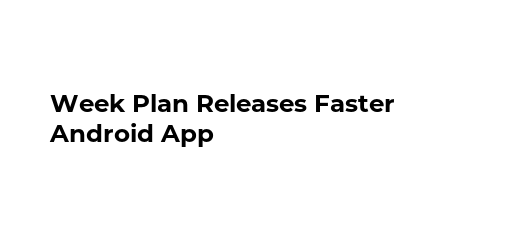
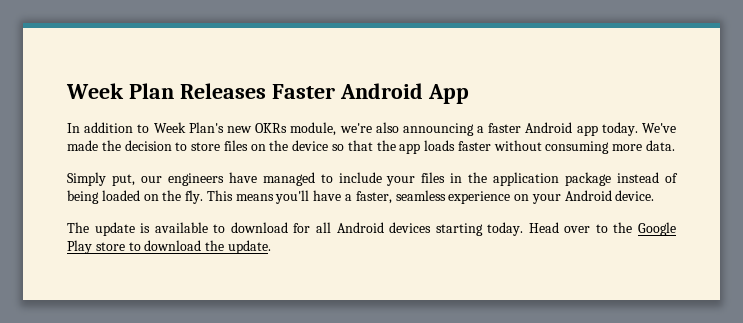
(214, 136) none -> [67,122,676,136] [67,140,676,154] [67,172,678,186] [67,190,655,204] [67,222,676,236] [67,240,271,254] // In addition to Week Plan's new OKRs module, we're also announcing a faster Android app today. We've made the decision to store files on the device so that the app loads faster without consuming more data. // Simply put, our engineers have managed to include your files in the application package instead of being loaded on the fly. This means you'll have a faster, seamless experience on your Android device. // The update is available to download for all Android devices starting today. Head over to the Google Play store to download the update.

